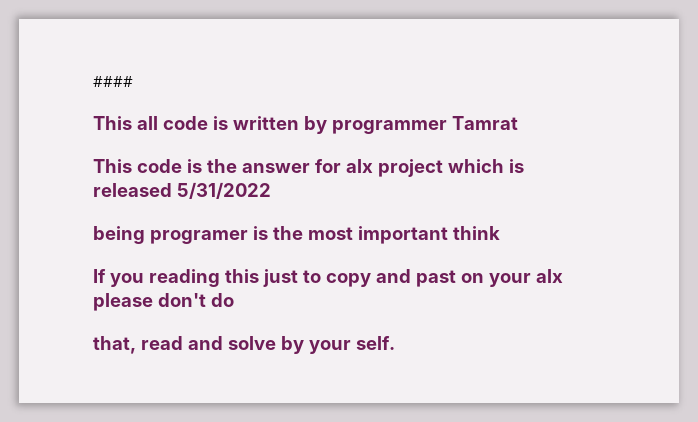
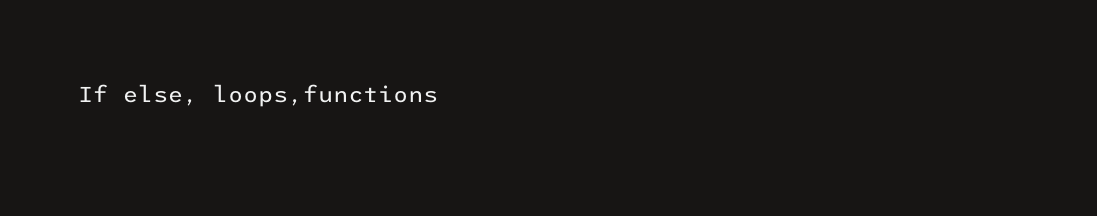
[93,76,133,87] [93,116,518,134] [93,159,524,177] [93,182,271,199] [93,226,500,244] [93,269,563,287] [93,293,234,311] [93,336,395,354] #### // This all code is written by programmer Tamrat // This code is the answer for alx project which is released 5/31/2022 // being programer is the most important think // If you reading this just to copy and past on your alx please don't do // that, read and solve by your self. -> [78,84,438,107] If else, loops,functions

